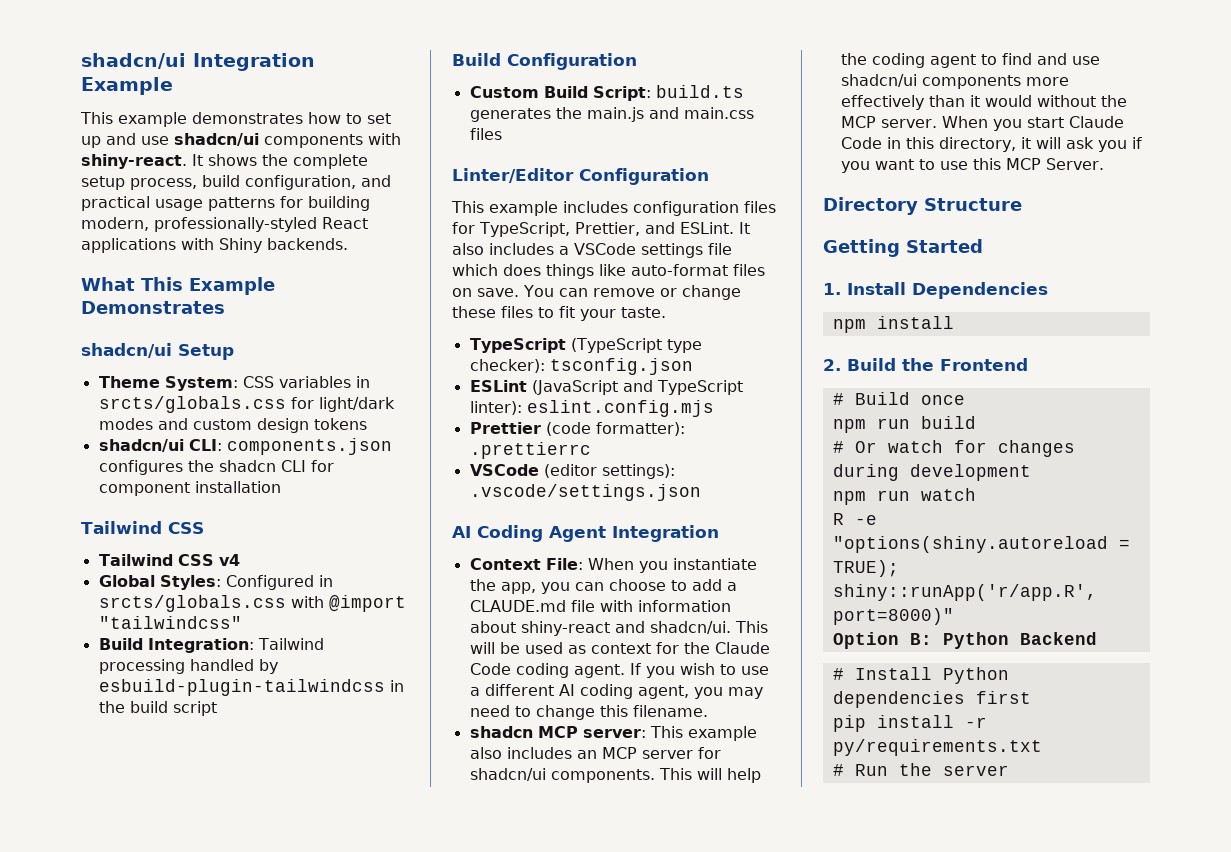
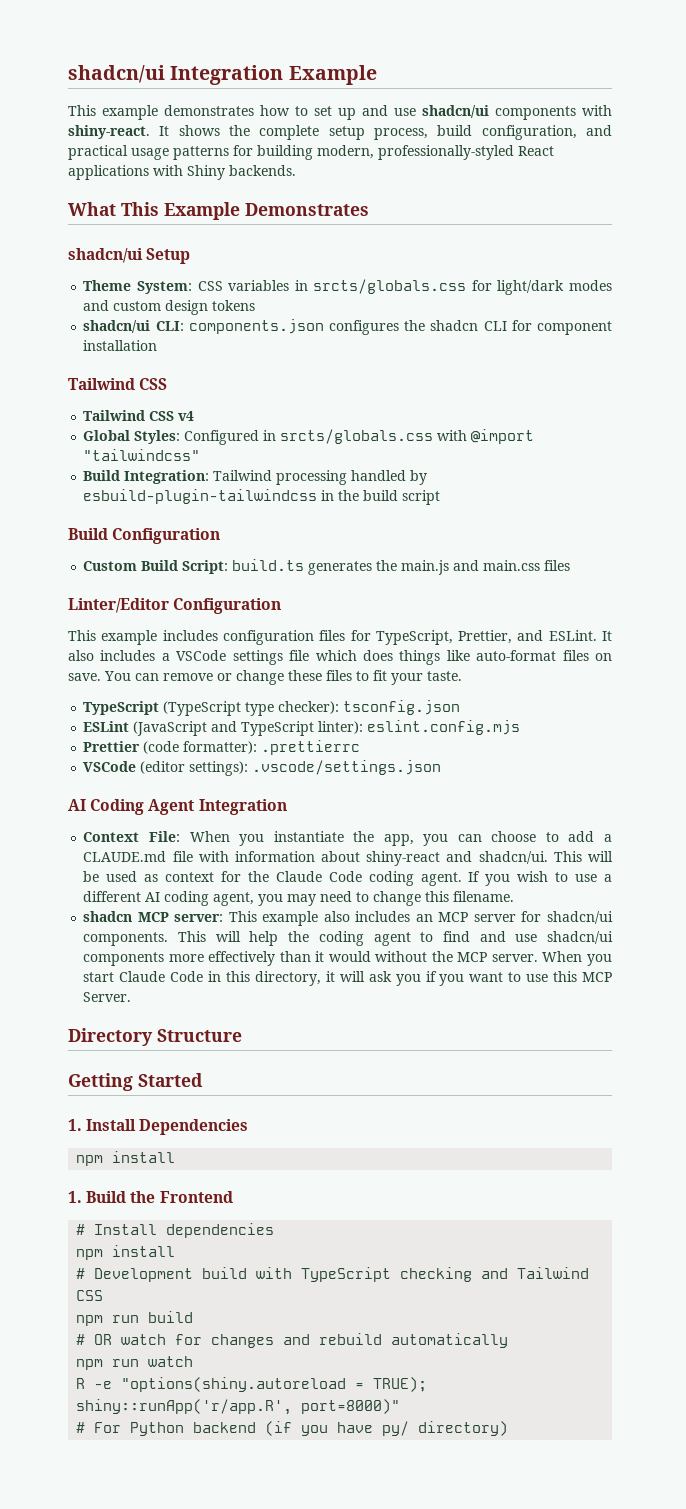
[823,359,841,371] 2. -> [68,1191,82,1203] 1.
[854,392,965,405] Build once -> [94,1223,275,1238] [76,1245,176,1260] [76,1267,590,1282] [76,1290,104,1301] Install dependencies // npm install // # Development build with TypeScript checking and Tailwind CSS
[854,441,877,453] Or -> [94,1334,113,1345] OR
[832,464,1031,481] during development -> [283,1333,509,1348] and rebuild automatically
[832,632,1097,649] [832,667,1009,684] [832,691,1031,708] [832,715,987,732] [832,739,1042,756] [832,763,1009,776] Option B: Python Backend // # Install Python dependencies first // pip install -r py/requirements.txt // # Run the server -> [76,1421,509,1436] # For Python backend (if you have py/ directory)

